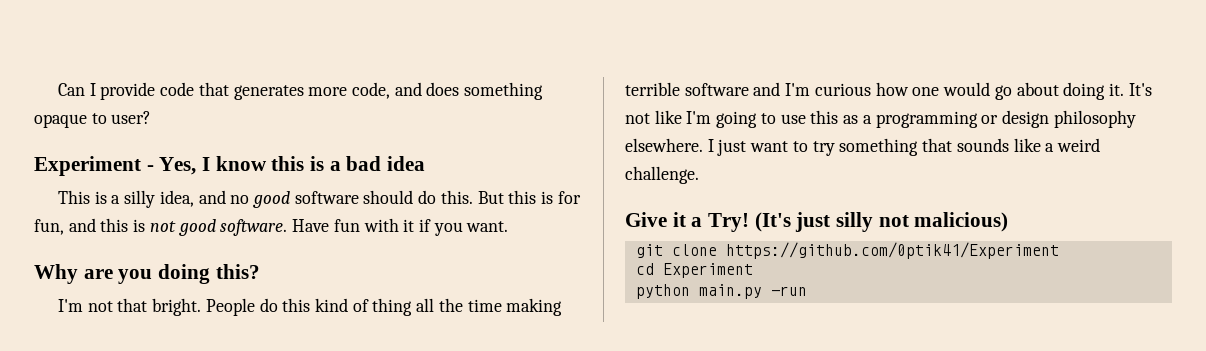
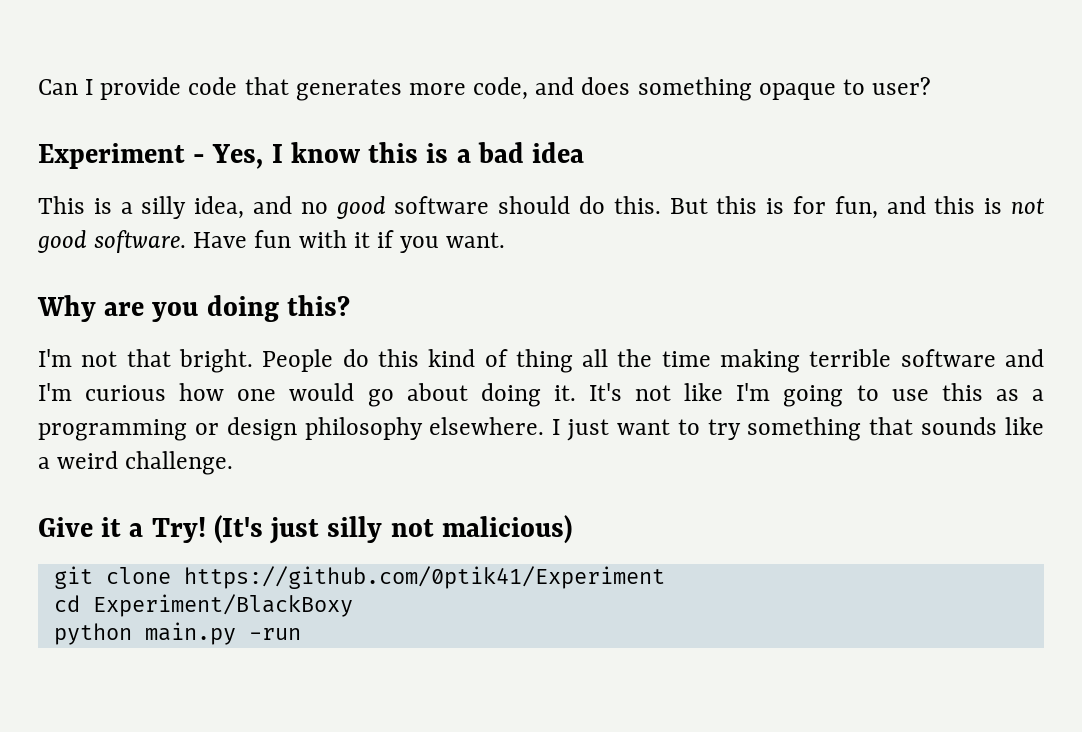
[662,263,753,278] Experiment -> [92,594,353,617] Experiment/BlackBoxy

